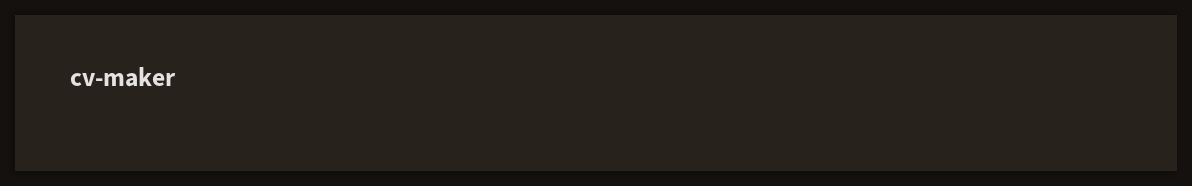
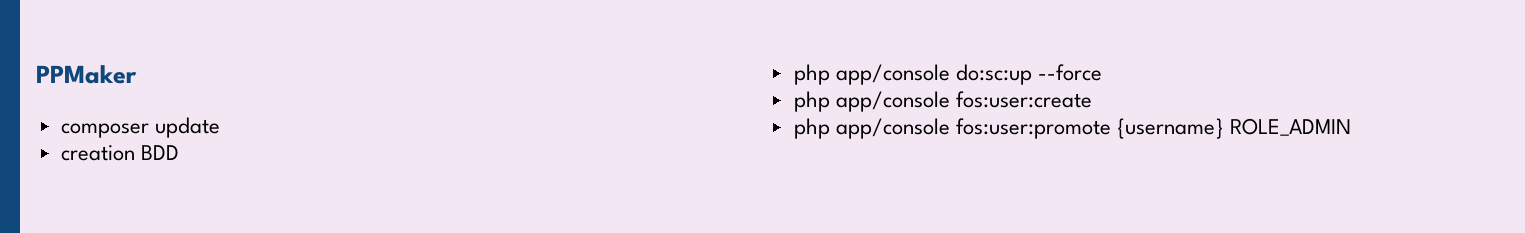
[70,67,176,87] cv-maker -> [36,65,137,84] [60,117,220,138] [60,145,179,161] [793,64,1102,85] [793,91,1092,112] [793,118,1352,139] PPMaker // composer update // creation BDD // php app/console do:sc:up --force // php app/console fos:user:create // php app/console fos:user:promote {username} ROLE_ADMIN

